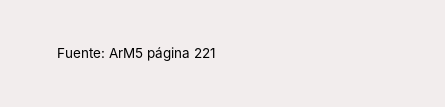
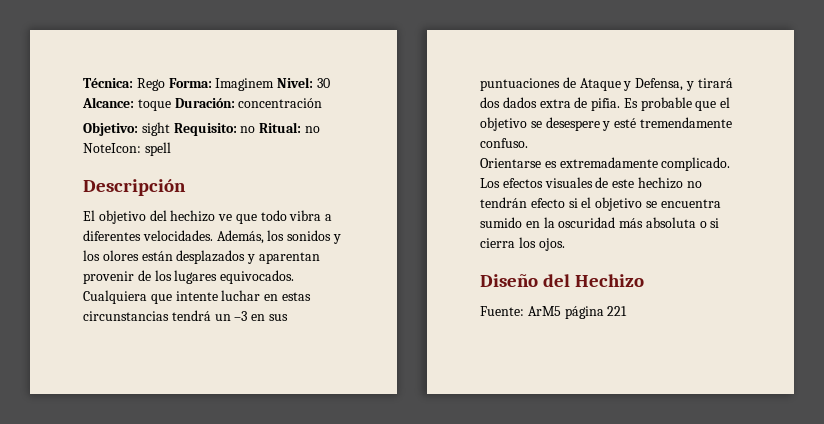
(57, 53) none -> [83,77,330,91] [82,97,323,111] [83,122,320,136] [83,142,171,156] [83,179,186,196] [83,210,333,224] [83,230,341,244] [83,250,320,264] [83,270,295,284] [83,290,311,304] [83,310,288,321] [480,77,733,91] [480,97,731,111] [480,117,732,131] [480,138,528,148] [480,157,731,171] [480,177,702,189] [480,197,721,211] [480,217,720,228] [480,237,565,251] [480,274,645,287] Técnica: Rego Forma: Imaginem Nivel: 30 Alcance: toque Duración: concentración // Objetivo: sight Requisito: no Ritual: no NoteIcon: spell // Descripción // El objetivo del hechizo ve que todo vibra a diferentes velocidades. Además, los sonidos y los olores están desplazados y aparentan provenir de los lugares equivocados. Cualquiera que intente luchar en estas circunstancias tendrá un –3 en sus puntuaciones de Ataque y Defensa, y tirará dos dados extra de pifia. Es probable que el objetivo se desespere y esté tremendamente confuso. // Orientarse es extremadamente complicado. Los efectos visuales de este hechizo no tendrán efecto si el objetivo se encuentra sumido en la oscuridad más absoluta o si cierra los ojos. // Diseño del Hechizo //

